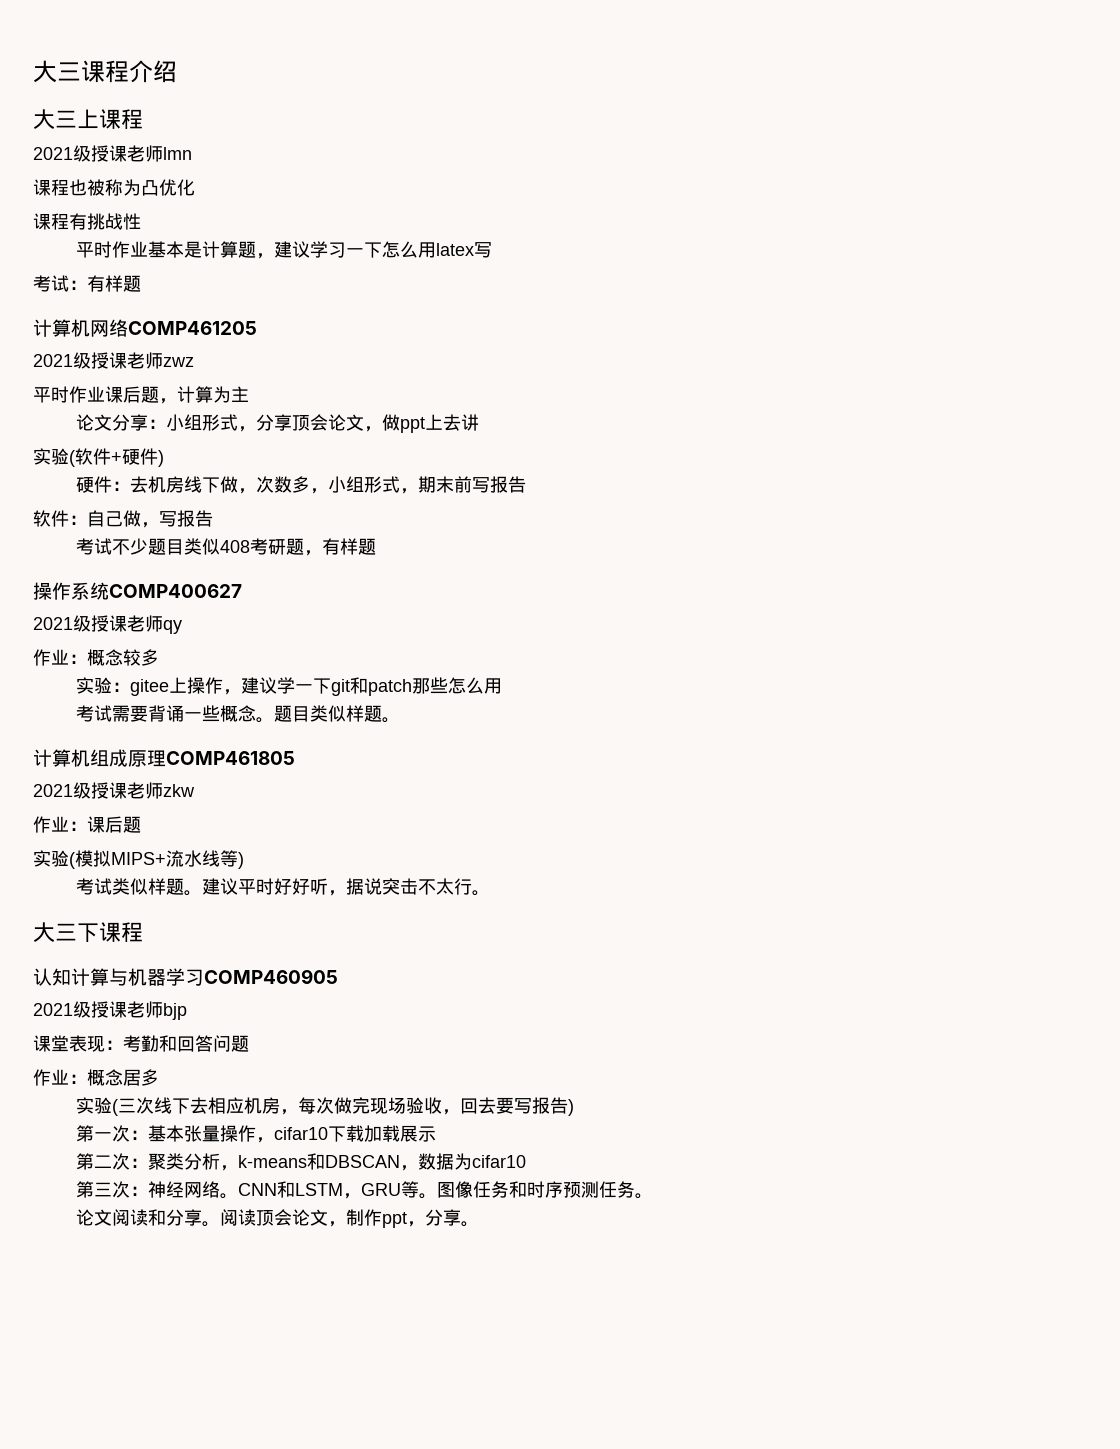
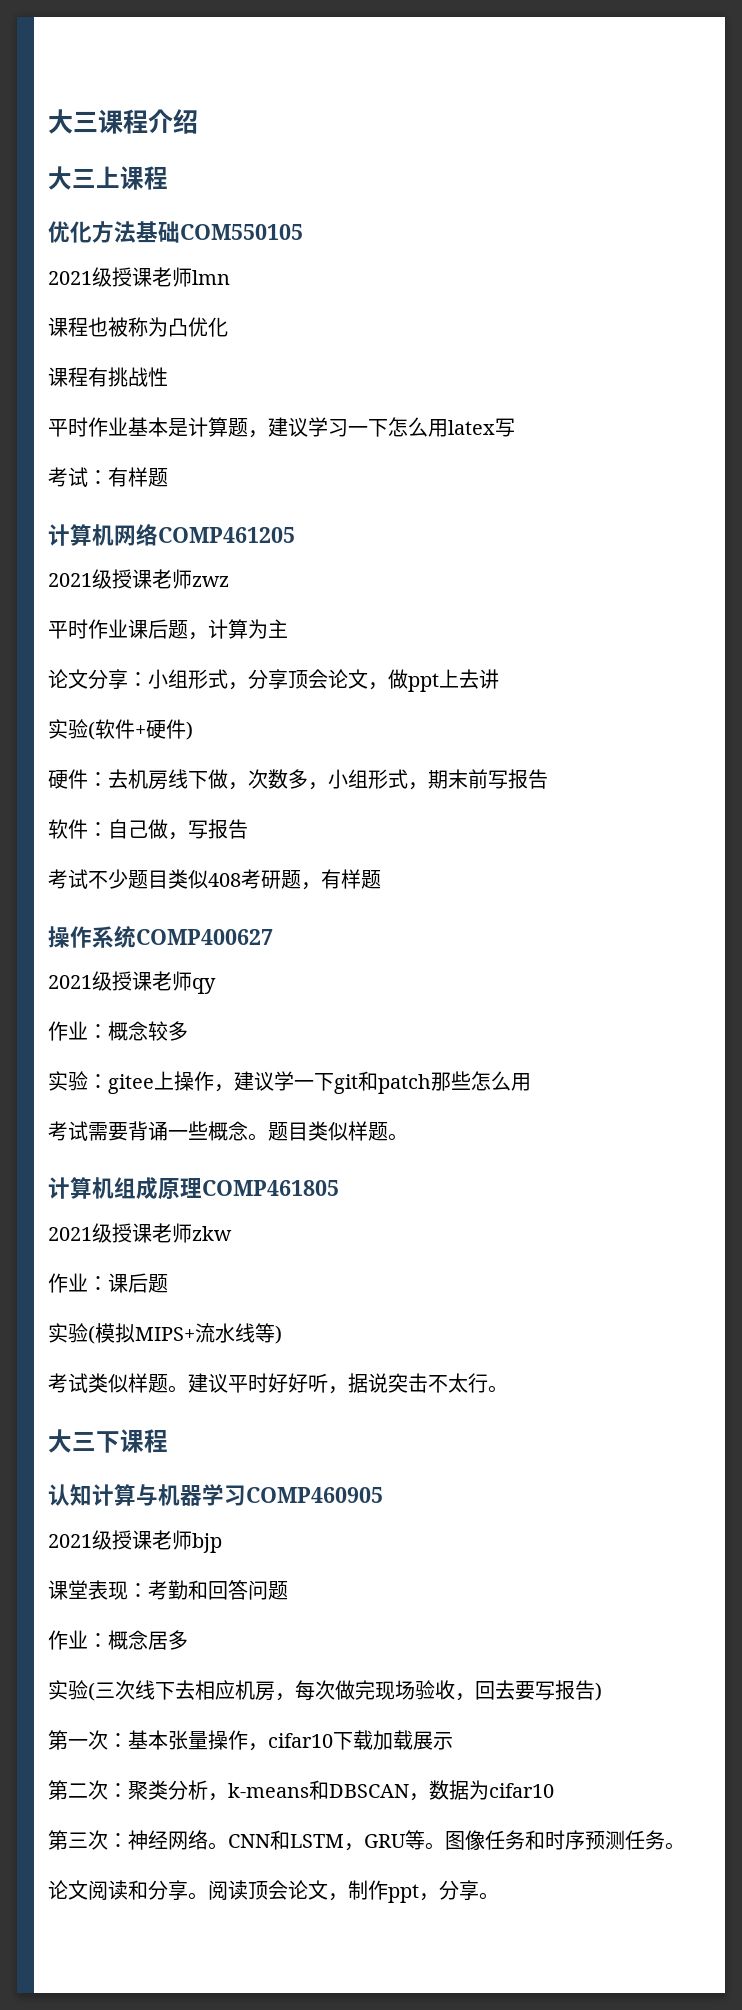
(143, 119) none -> [48,221,303,243] // 优化方法基础COM550105

